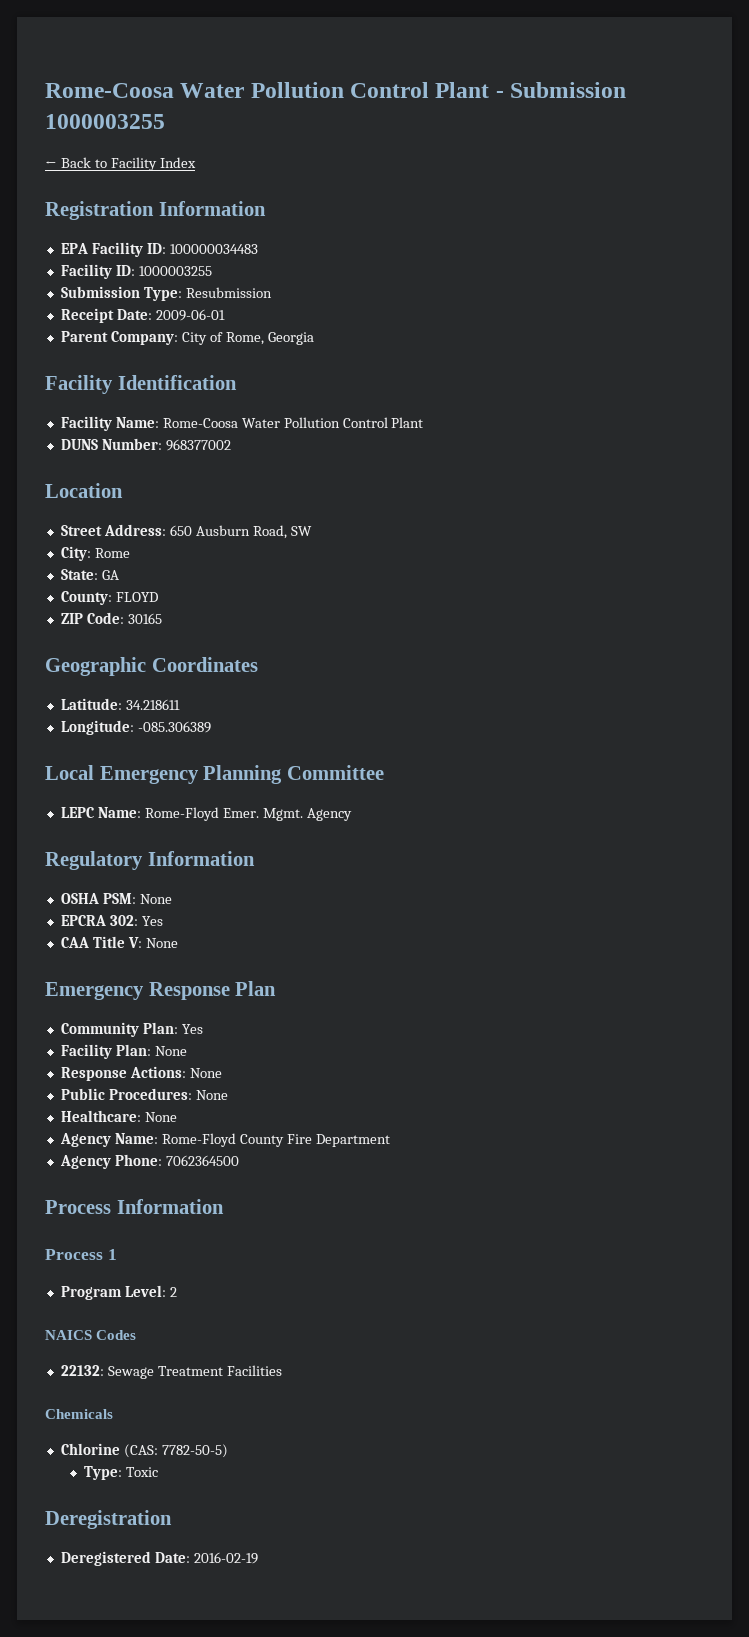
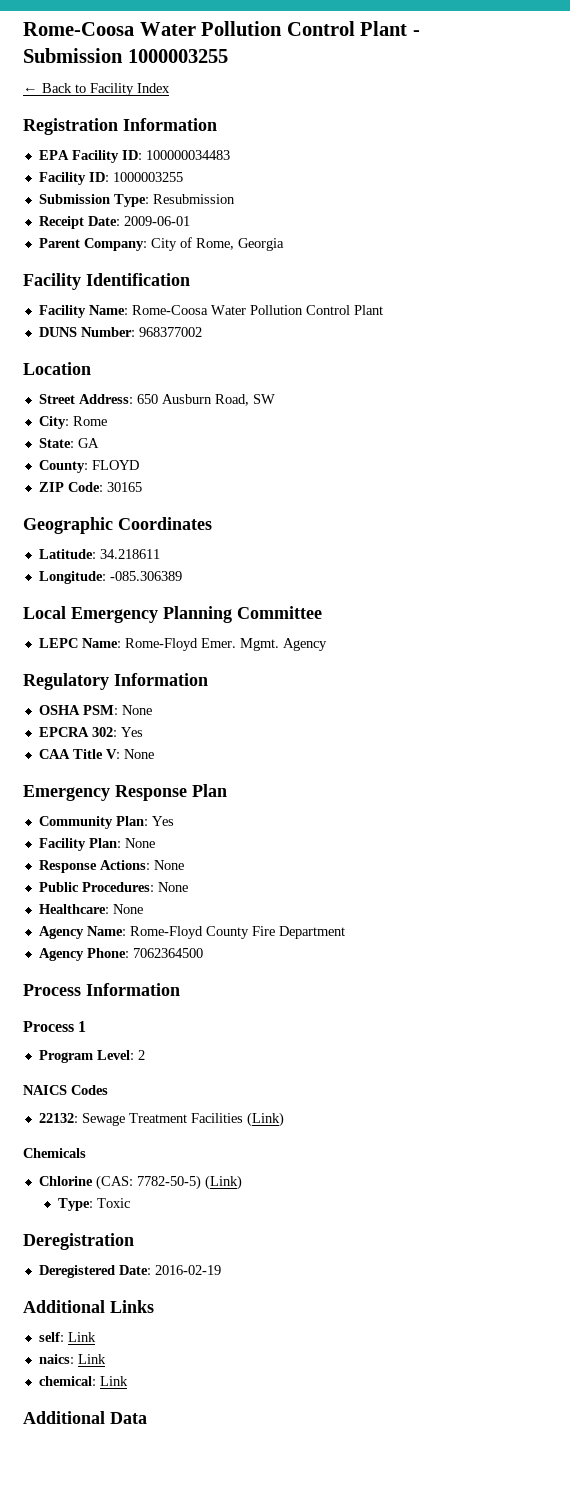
(282, 1370) none -> [246,1112,284,1127] (Link)
(228, 1451) none -> [204,1175,242,1190] (Link)
(258, 1558) none -> [23,1300,154,1313] [38,1332,96,1342] [38,1354,106,1364] [38,1376,128,1386] [23,1411,147,1424] // Additional Links // self: Link // naics: Link // chemical: Link // Additional Data

